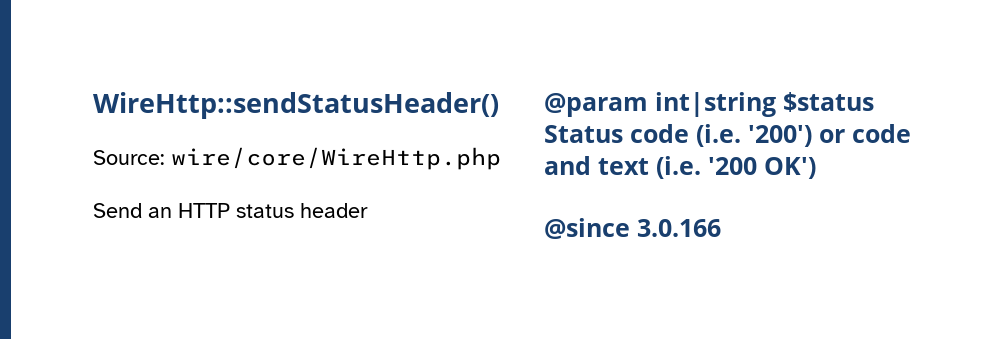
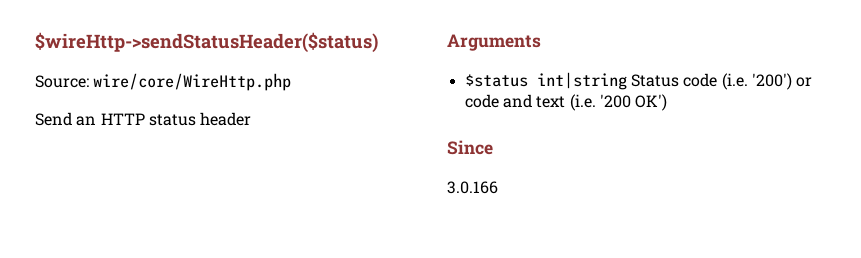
[93,92,499,119] WireHttp::sendStatusHeader() -> [35,32,378,53] $wireHttp->sendStatusHeader($status)
[544,92,874,117] @param int|string $status -> [447,34,541,51] [464,72,627,90] Arguments // $status int|string
[544,218,630,239] @since -> [447,140,493,155] Since //

